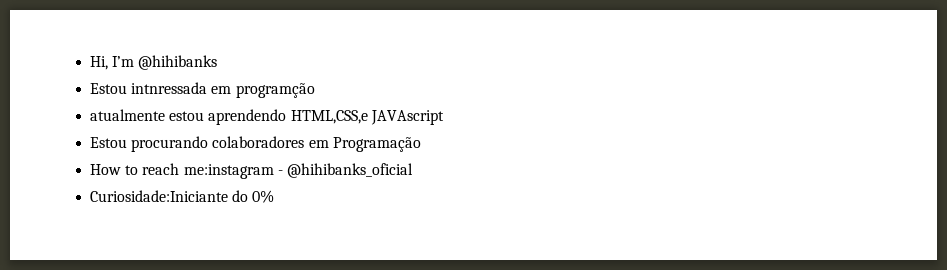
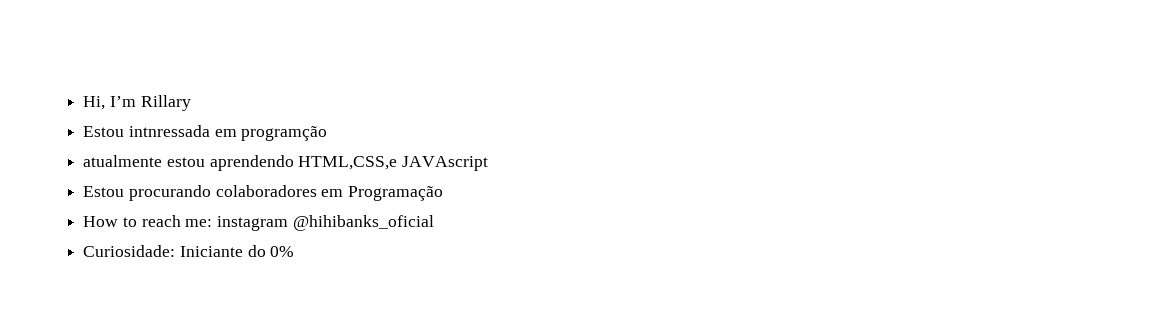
[138,55,218,70] @hihibanks -> [140,95,191,111] Rillary
[183,164,283,179] me:instagram - -> [185,216,289,231] me: instagram
[90,190,229,202] Curiosidade:Iniciante -> [83,245,243,257] Curiosidade: Iniciante

